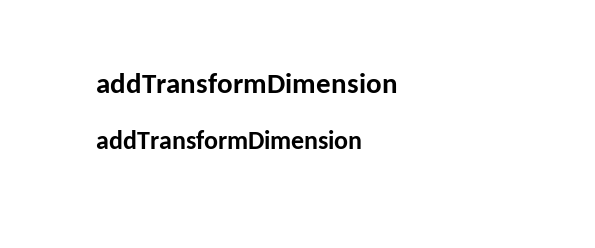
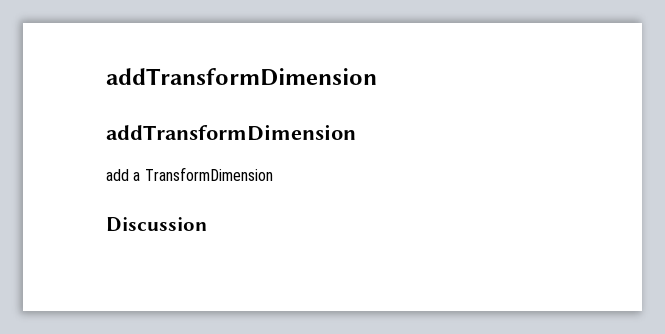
(362, 139) none -> [106,167,273,181] [106,217,207,232] // add a TransformDimension // Discussion

